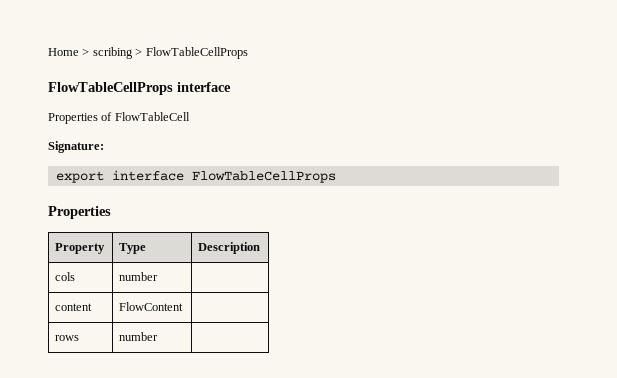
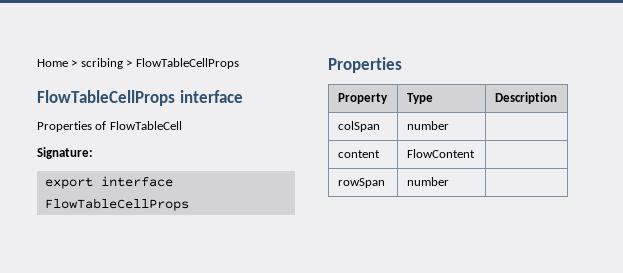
[55,272,76,281] cols -> [337,121,380,132] colSpan
[55,335,80,341] rows -> [337,178,385,188] rowSpan

